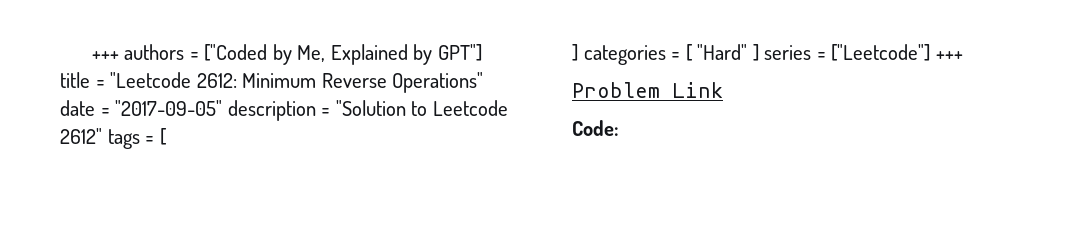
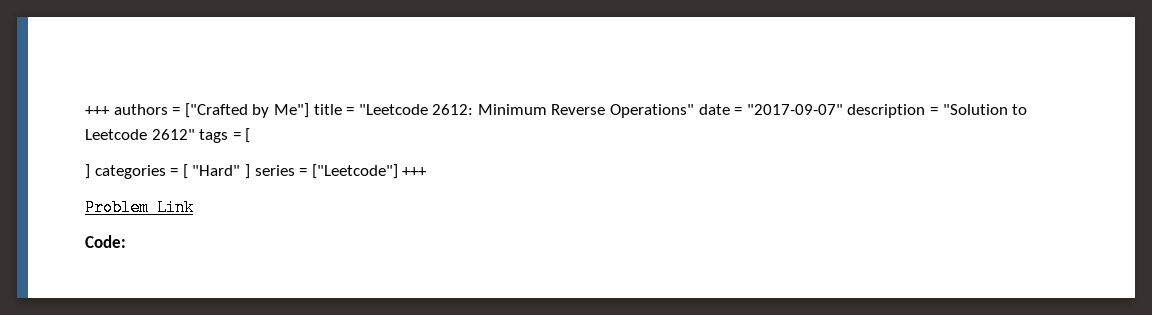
[204,44,482,65] ["Coded by Me, Explained by GPT"] -> [184,103,309,118] ["Crafted by Me"]
[115,100,223,116] "2017-09-05" -> [746,104,843,115] "2017-09-07"

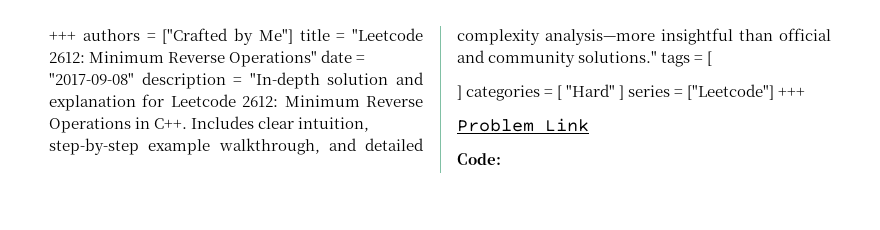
[746,104,843,115] "2017-09-07" -> [49,73,134,85] "2017-09-08"
[942,104,1028,115] [85,129,195,140] "Solution to Leetcode 2612" -> [249,72,424,89] [49,94,423,111] [49,116,370,133] [49,138,424,155] [457,28,831,45] [457,50,658,67] "In-depth solution and explanation for Leetcode 2612: Minimum Reverse Operations in C++. Includes clear intuition, step-by-step example walkthrough, and detailed complexity analysis—more insightful than official and community solutions."

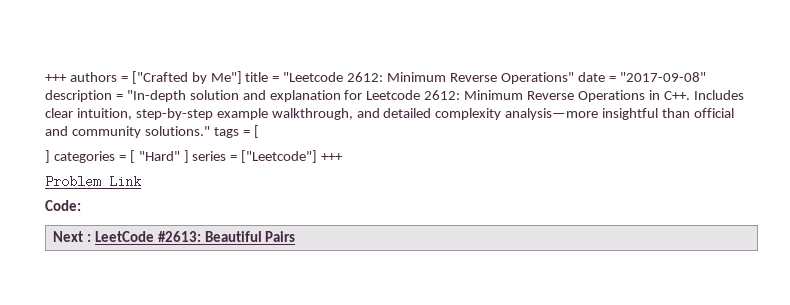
(501, 159) none -> [52,231,296,242] // Next : LeetCode #2613: Beautiful Pairs

